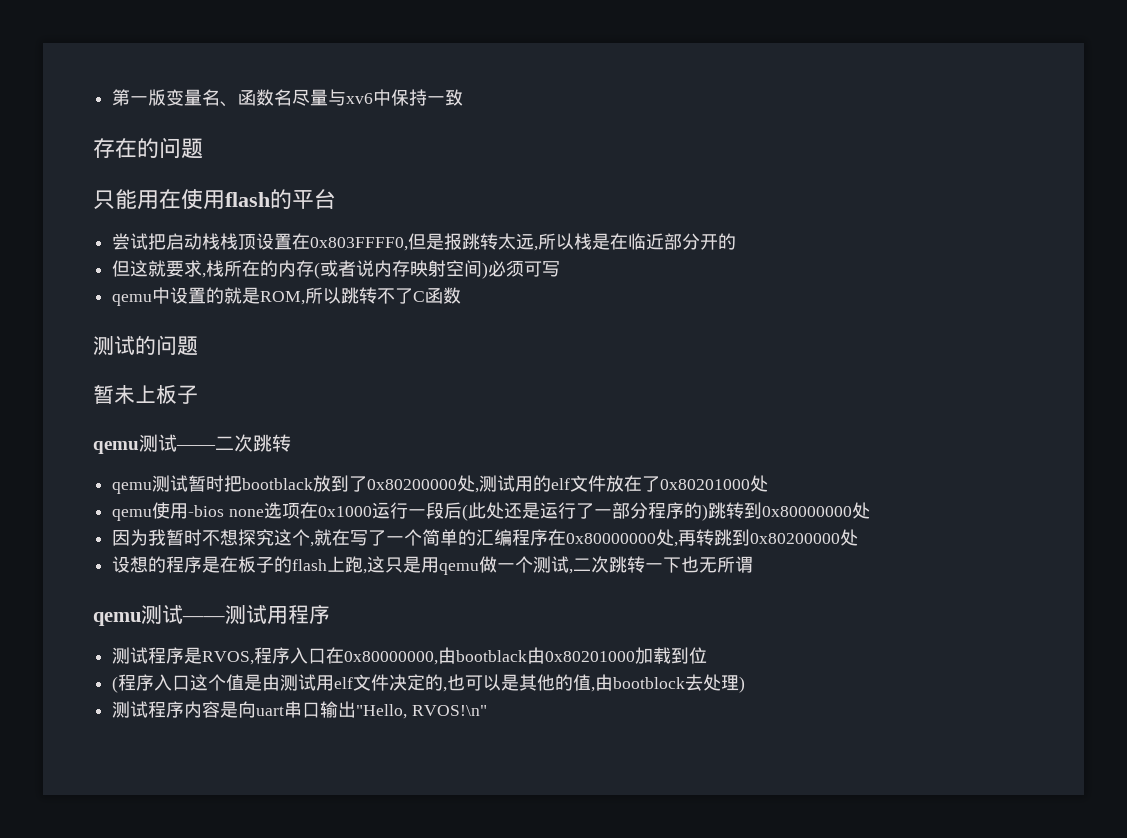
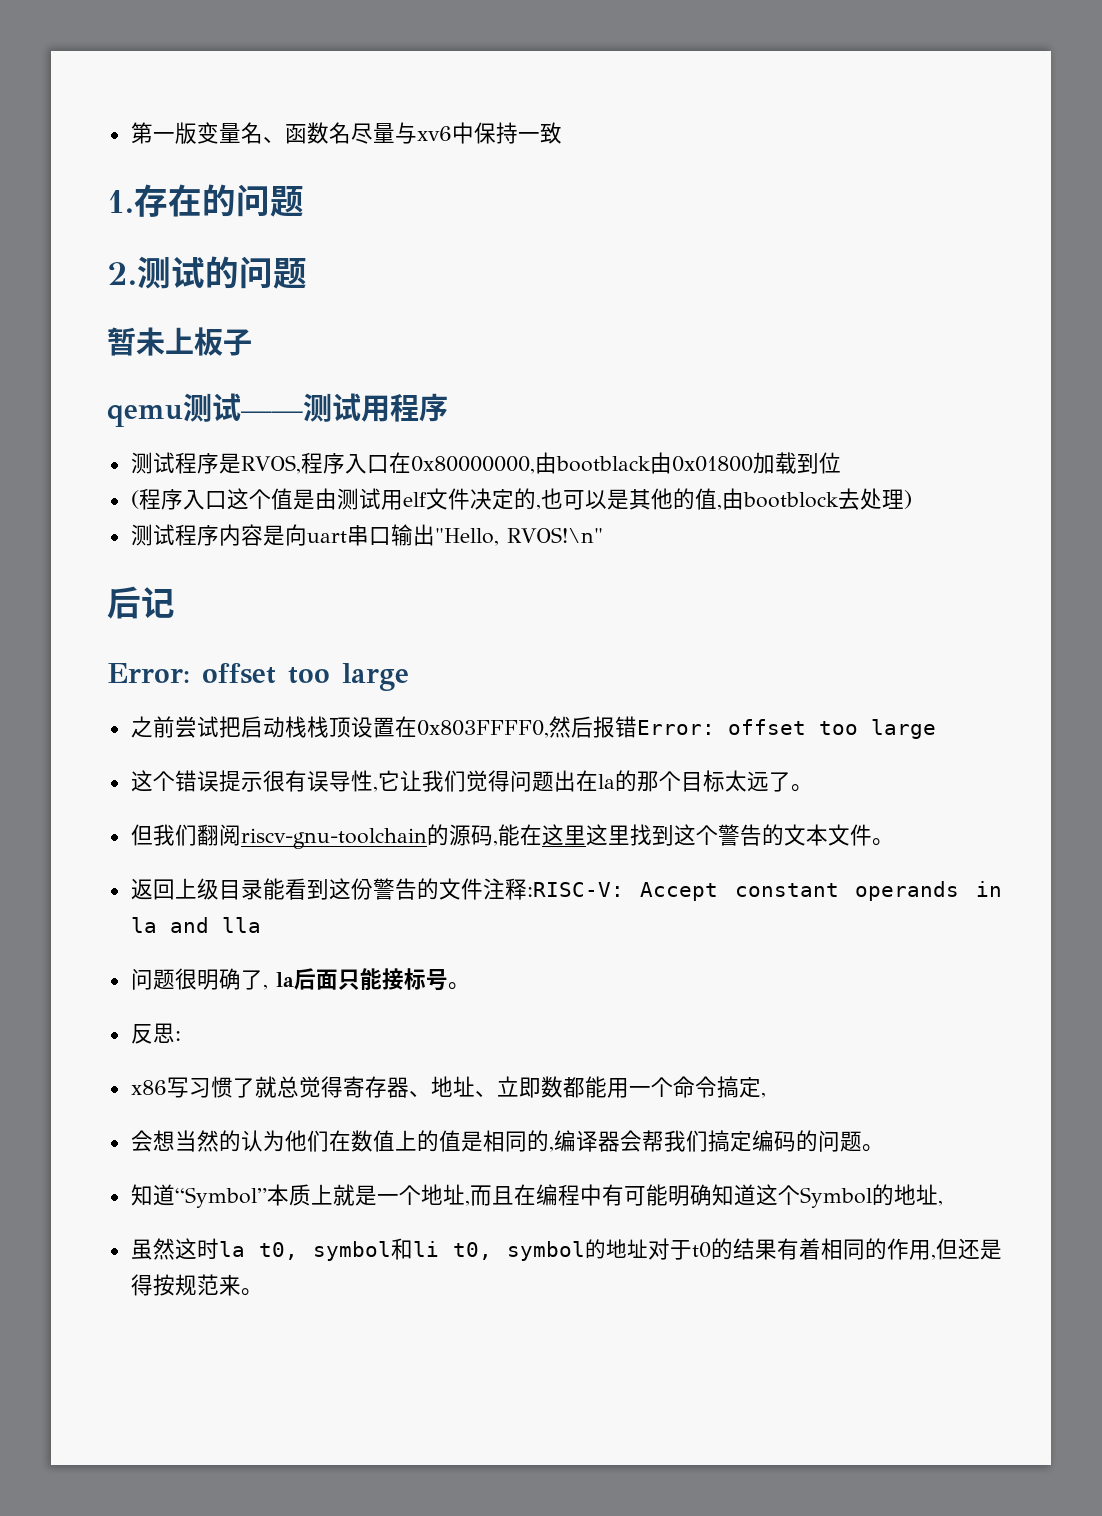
(464, 97) none -> [107,190,134,213] 1.
[93,189,336,209] [112,233,737,251] [112,260,561,279] [112,287,462,306] 只能用在使用flash的平台 // 尝试把启动栈栈顶设置在0x803FFFF0,但是报跳转太远,所以栈是在临近部分开的 // 但这就要求,栈所在的内存(或者说内存映射空间)必须可写 // qemu中设置的就是ROM,所以跳转不了C函数 // -> [107,262,137,285] 2.
[93,434,291,454] [112,475,769,494] [112,502,870,521] [112,529,859,547] [112,556,754,575] // qemu测试——二次跳转 // qemu测试暂时把bootblack放到了0x80200000处,测试用的elf文件放在了0x80201000处 // qemu使用-bios none选项在0x1000运行一段后(此处还是运行了一部分程序的)跳转到0x80000000处 // 因为我暂时不想探究这个,就在写了一个简单的汇编程序在0x80000000处,再转跳到0x80200000处 // 设想的程序是在板子的flash上跑,这只是用qemu做一个测试,二次跳转一下也无所谓 -> (252, 342) none
[545,651,636,662] 0x80201000 -> [671,456,753,472] 0x01800
(487, 710) none -> [107,586,175,619] [107,663,409,691] [130,716,936,739] [130,770,813,792] [130,824,894,849] [130,878,1002,901] [130,917,261,933] [130,968,470,991] [130,1023,181,1044] [130,1076,766,1098] [130,1130,884,1152] [130,1184,943,1208] [130,1238,1002,1261] [130,1274,263,1296] // 后记 // Error: offset too large // 之前尝试把启动栈栈顶设置在0x803FFFF0,然后报错Error: offset too large // 这个错误提示很有误导性,它让我们觉得问题出在la的那个目标太远了。 // 但我们翻阅riscv-gnu-toolchain的源码,能在这里这里找到这个警告的文本文件。 // 返回上级目录能看到这份警告的文件注释:RISC-V: Accept constant operands in la and lla // 问题很明确了, la后面只能接标号。 // 反思: // x86写习惯了就总觉得寄存器、地址、立即数都能用一个命令搞定, // 会想当然的认为他们在数值上的值是相同的,编译器会帮我们搞定编码的问题。 // 知道“Symbol”本质上就是一个地址,而且在编程中有可能明确知道这个Symbol的地址, // 虽然这时la t0, symbol和li t0, symbol的地址对于t0的结果有着相同的作用,但还是得按规范来。

